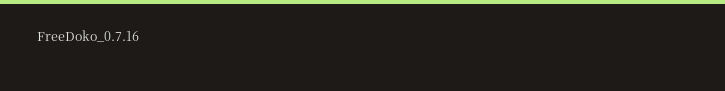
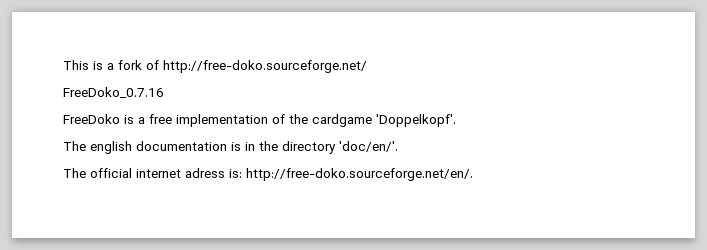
[37,30,139,42] FreeDoko_0.7.16 -> [63,60,367,73] [63,87,164,98] [63,114,456,127] [63,141,398,154] [63,168,473,181] This is a fork of http://free-doko.sourceforge.net/ // FreeDoko_0.7.16 // FreeDoko is a free implementation of the cardgame 'Doppelkopf'. // The english documentation is in the directory 'doc/en/'. // The official internet adress is: http://free-doko.sourceforge.net/en/.

